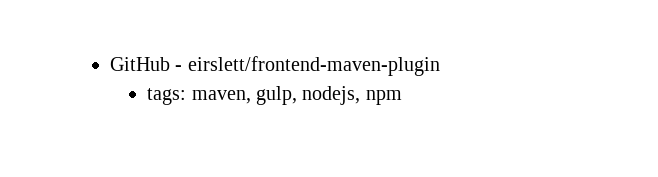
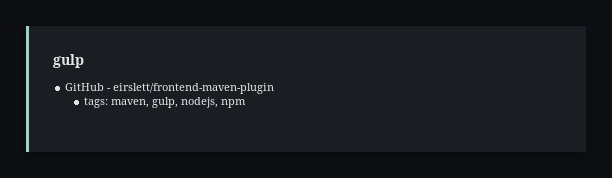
(110, 64) none -> [53,54,84,68] gulp //

